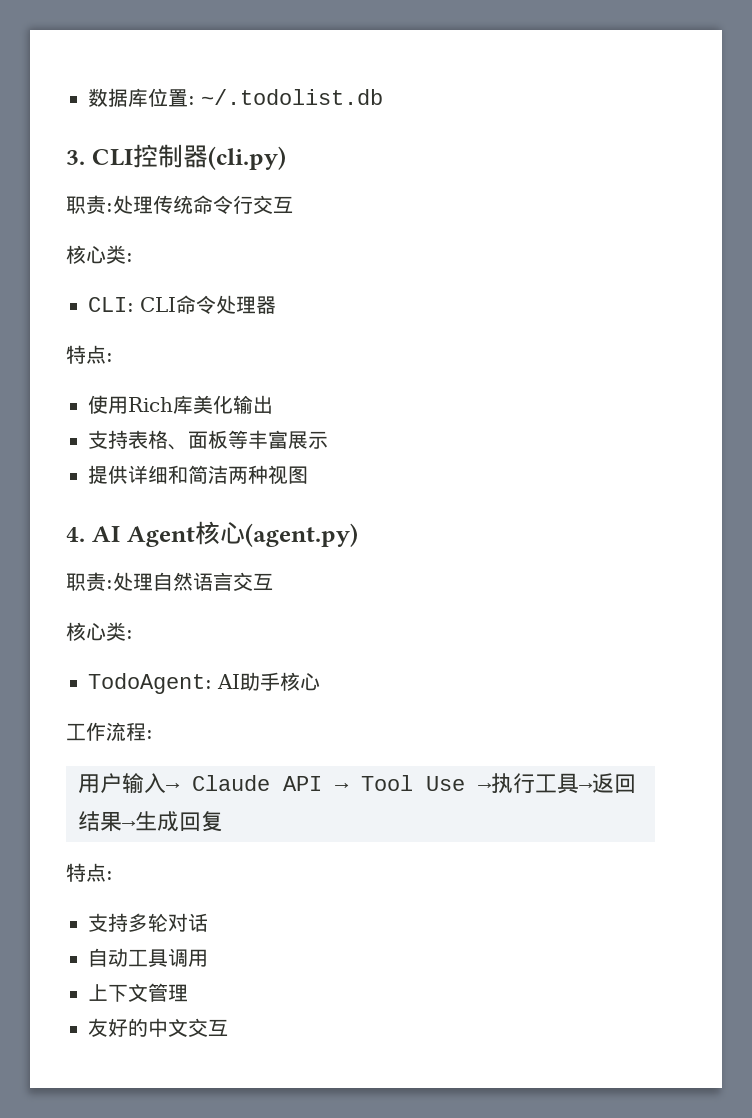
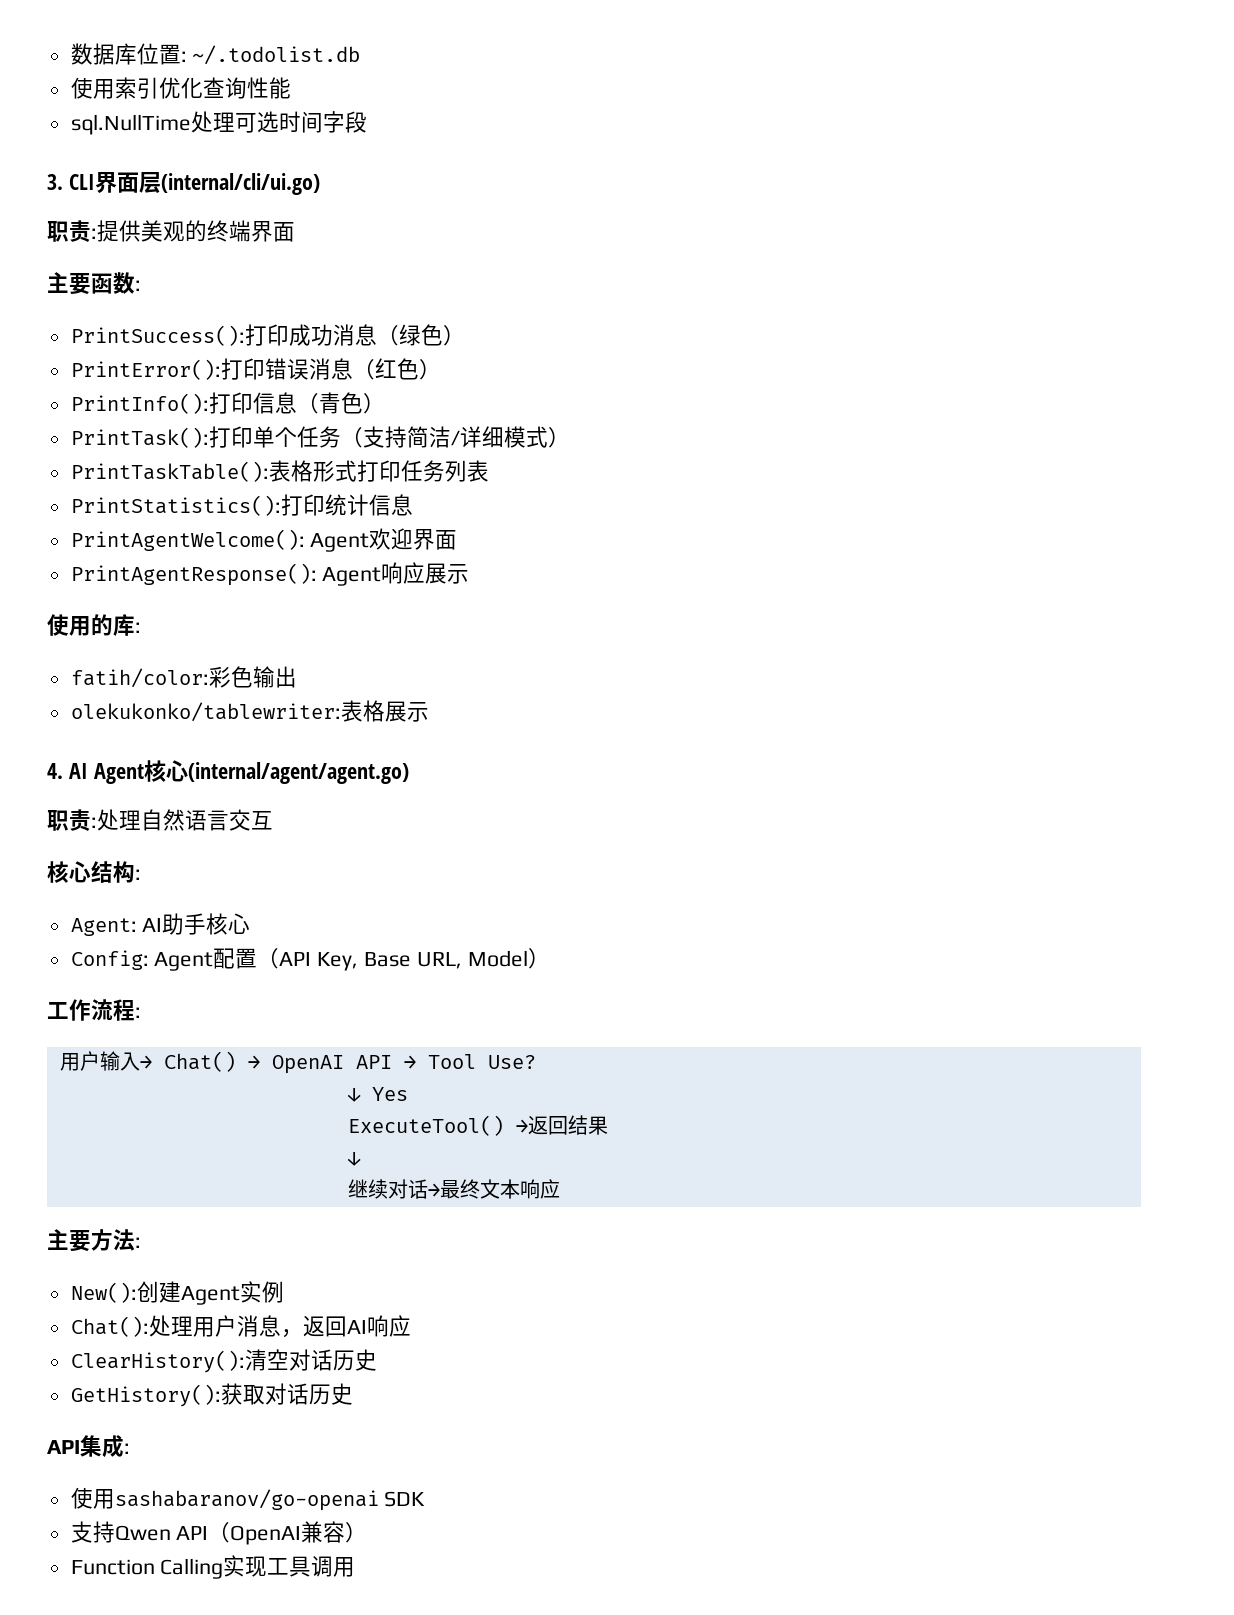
(383, 97) none -> [70,77,291,99] [70,111,367,135] // 使用索引优化查询性能 // sql.NullTime处理可选时间字段
[132,144,286,170] [66,195,293,215] [66,245,133,264] [88,295,276,314] [66,345,113,364] [88,395,273,414] [88,430,328,450] [88,465,308,485] 控制器(cli.py) // 职责:处理传统命令行交互 // 核心类: // CLI: CLI命令处理器 // 特点: // 使用Rich库美化输出 // 支持表格、面板等丰富展示 // 提供详细和简洁两种视图 -> [94,172,320,195] [47,220,295,242] [47,272,141,295] [70,324,465,346] [70,358,441,380] [70,392,385,414] [70,426,570,448] [70,460,489,482] [70,494,413,516] [70,528,458,552] [70,562,470,586] [47,614,141,636] [70,666,297,688] [70,700,429,722] 界面层(internal/cli/ui.go) // 职责:提供美观的终端界面 // 主要函数: // PrintSuccess():打印成功消息（绿色） // PrintError():打印错误消息（红色） // PrintInfo():打印信息（青色） // PrintTask():打印单个任务（支持简洁/详细模式） // PrintTaskTable():表格形式打印任务列表 // PrintStatistics():打印统计信息 // PrintAgentWelcome(): Agent欢迎界面 // PrintAgentResponse(): Agent响应展示 // 使用的库: // fatih/color:彩色输出 // olekukonko/tablewriter:表格展示
[244,523,358,547] (agent.py) -> [187,762,409,784] (internal/agent/agent.go)
[106,622,133,641] [88,673,212,694] 类: // TodoAgent: -> [91,861,141,883] [70,918,137,936] 结构: // Agent:
(320, 682) none -> [70,948,550,971] // Config: Agent配置（API Key, Base URL, Model）
[192,773,636,794] [78,811,223,832] [66,863,113,882] [88,913,208,932] [88,948,208,967] [88,983,188,1002] [88,1018,228,1037] Claude API → Tool Use →执行工具→返回结果→生成回复 // 特点: // 支持多轮对话 // 自动工具调用 // 上下文管理 // 友好的中文交互 -> [163,1051,536,1074] [346,1087,408,1102] [347,1115,608,1136] [346,1152,361,1166] [347,1179,560,1199] [47,1229,141,1252] [70,1281,284,1305] [70,1315,411,1338] [70,1349,377,1373] [70,1383,353,1407] [47,1435,130,1458] [70,1487,426,1511] [70,1521,368,1545] [70,1555,356,1579] Chat() → OpenAI API → Tool Use? // ↓ Yes // ExecuteTool() →返回结果 // ↓ // 继续对话→最终文本响应 // 主要方法: // New():创建Agent实例 // Chat():处理用户消息，返回AI响应 // ClearHistory():清空对话历史 // GetHistory():获取对话历史 // API集成: // 使用sashabaranov/go-openai SDK // 支持Qwen API（OpenAI兼容） // Function Calling实现工具调用

